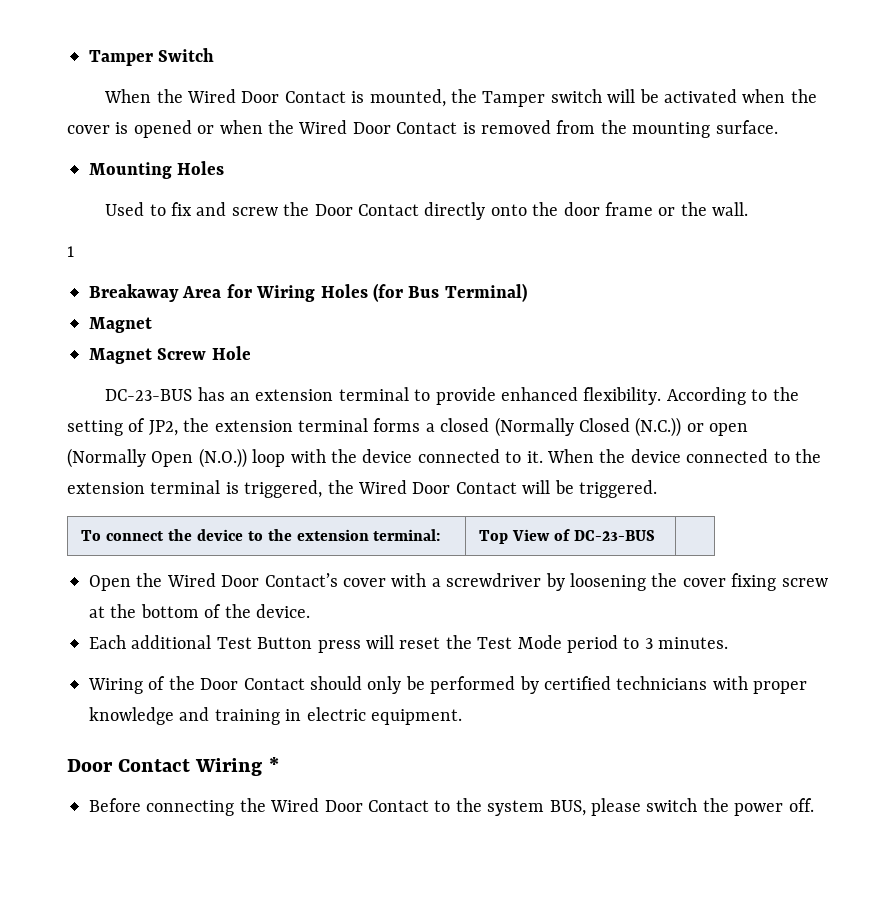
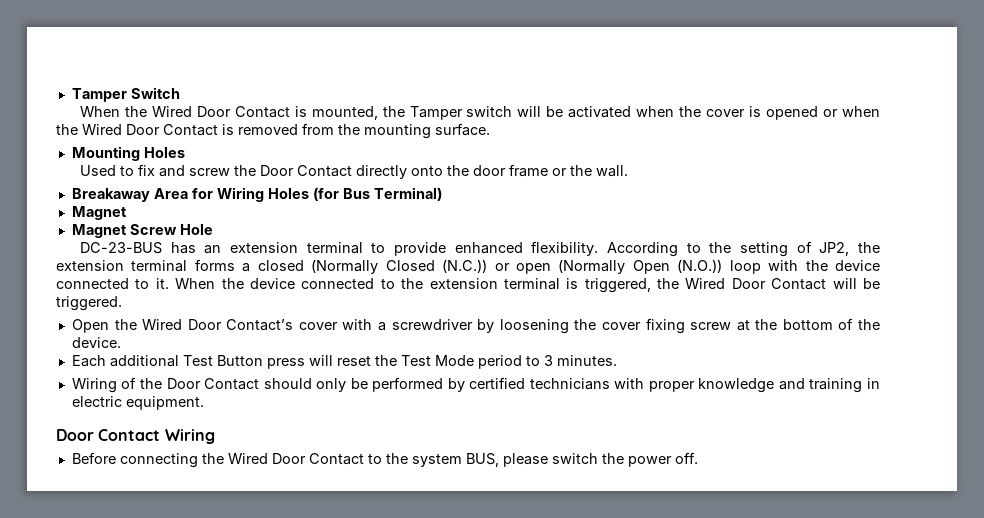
[67,246,74,257] // 1 -> (628, 171) none
[81,529,441,541] [479,529,655,544] // To connect the device to the extension terminal: | Top View of DC-23-BUS | -> (122, 303) none
[268,757,279,772] * -> (215, 436) none

